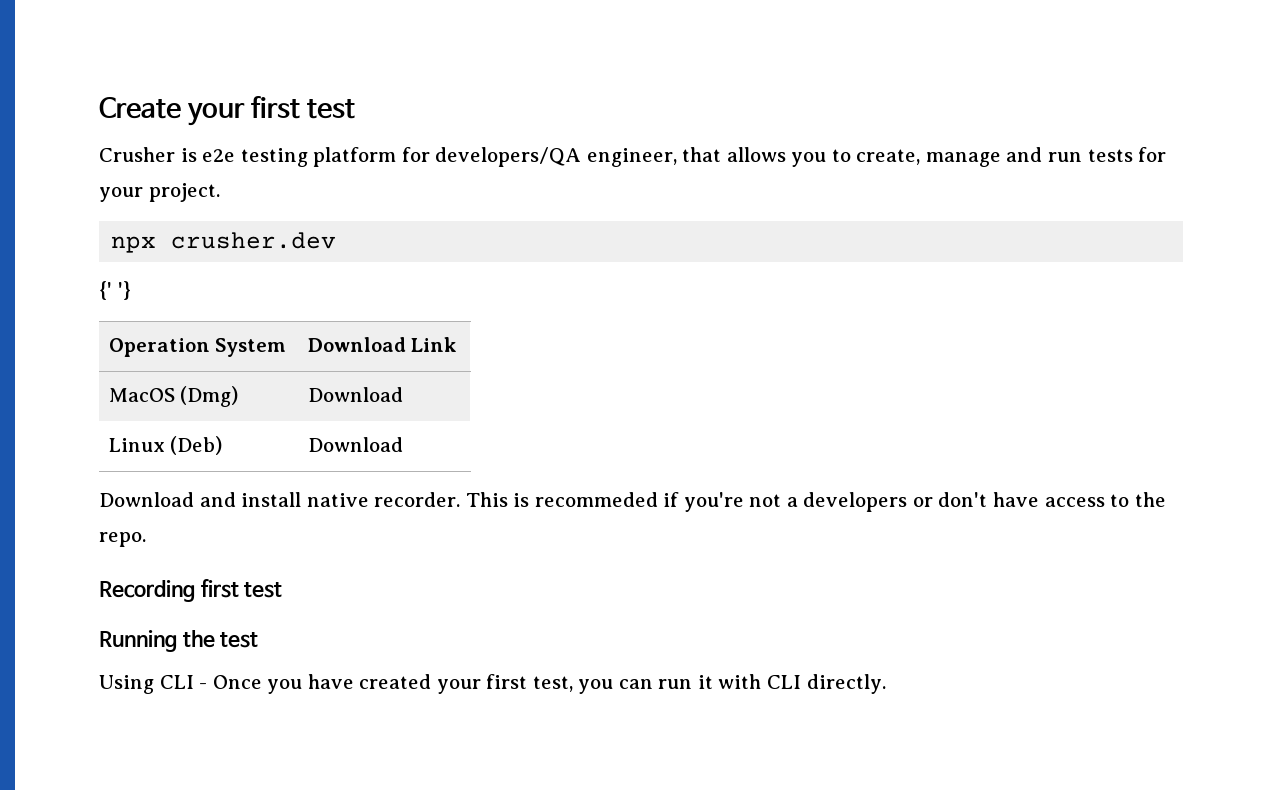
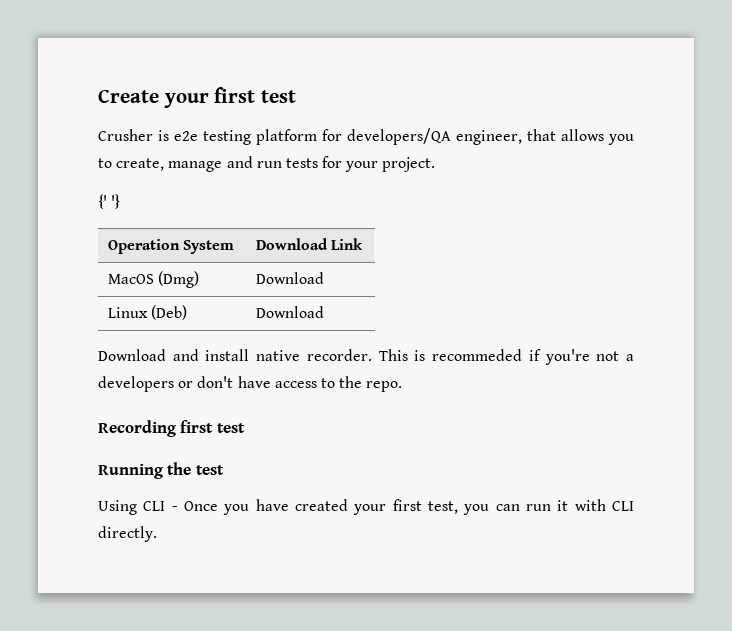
[111,232,337,253] // npx crusher.dev -> (436, 164) none

